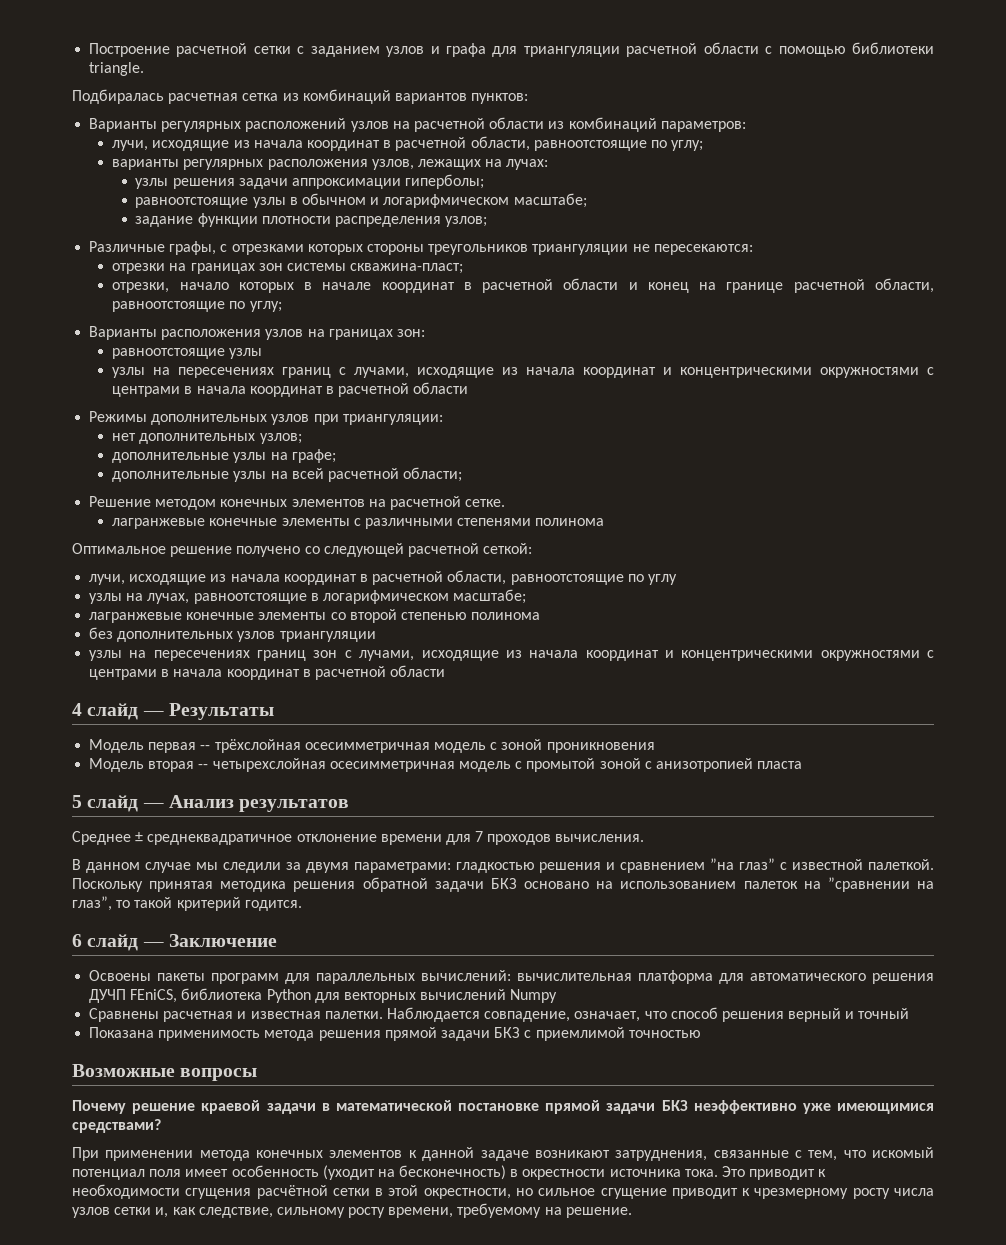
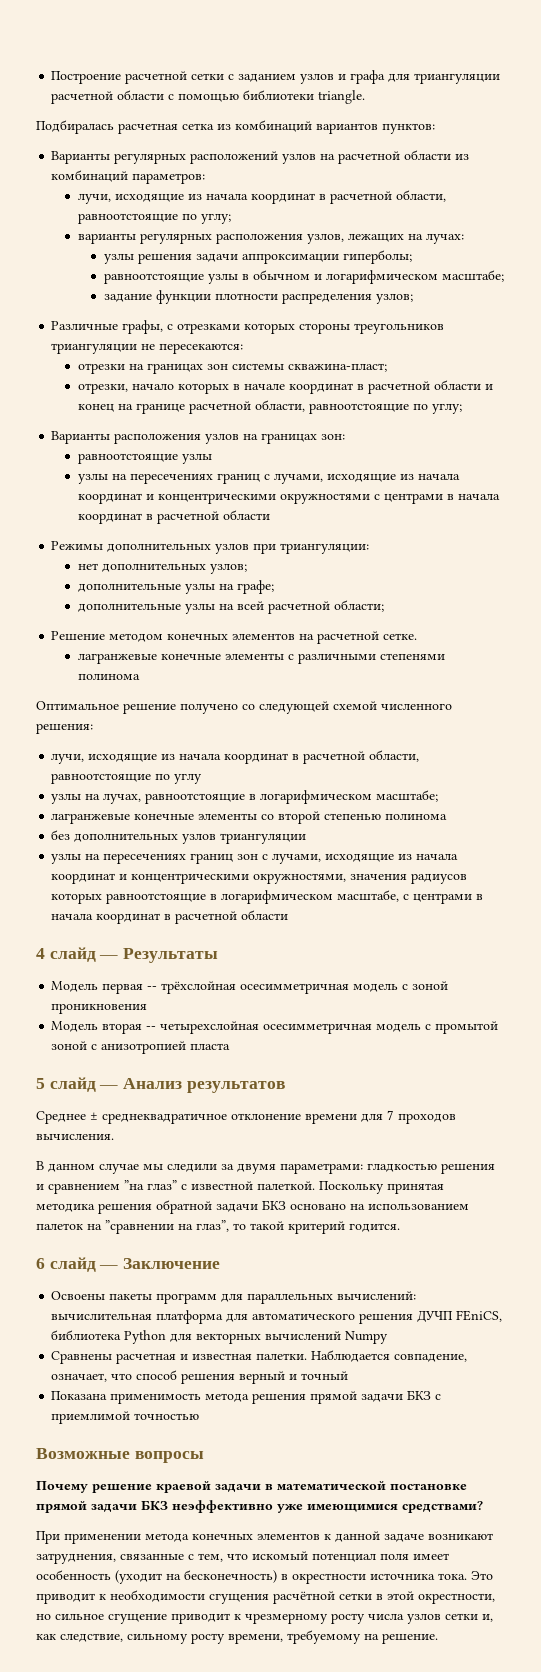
[407,543,533,557] расчетной сеткой: -> [333,701,452,710] [36,723,93,734] схемой численного решения:
[820,650,920,661] окружностями -> [253,873,468,884] [51,890,400,904] окружностями, значения радиусов которых равноотстоящие в логарифмическом масштабе,

